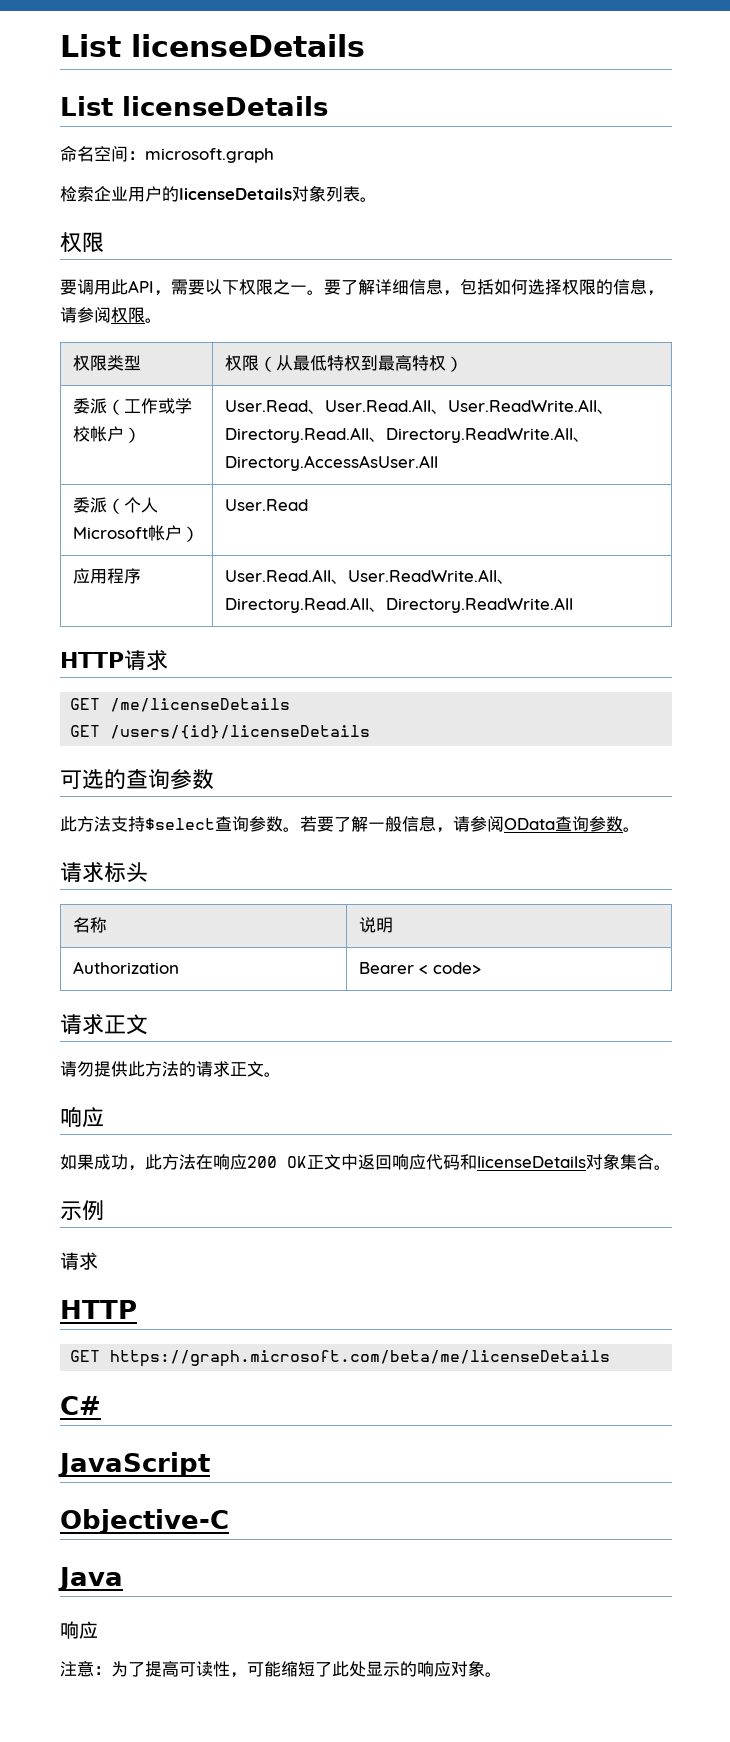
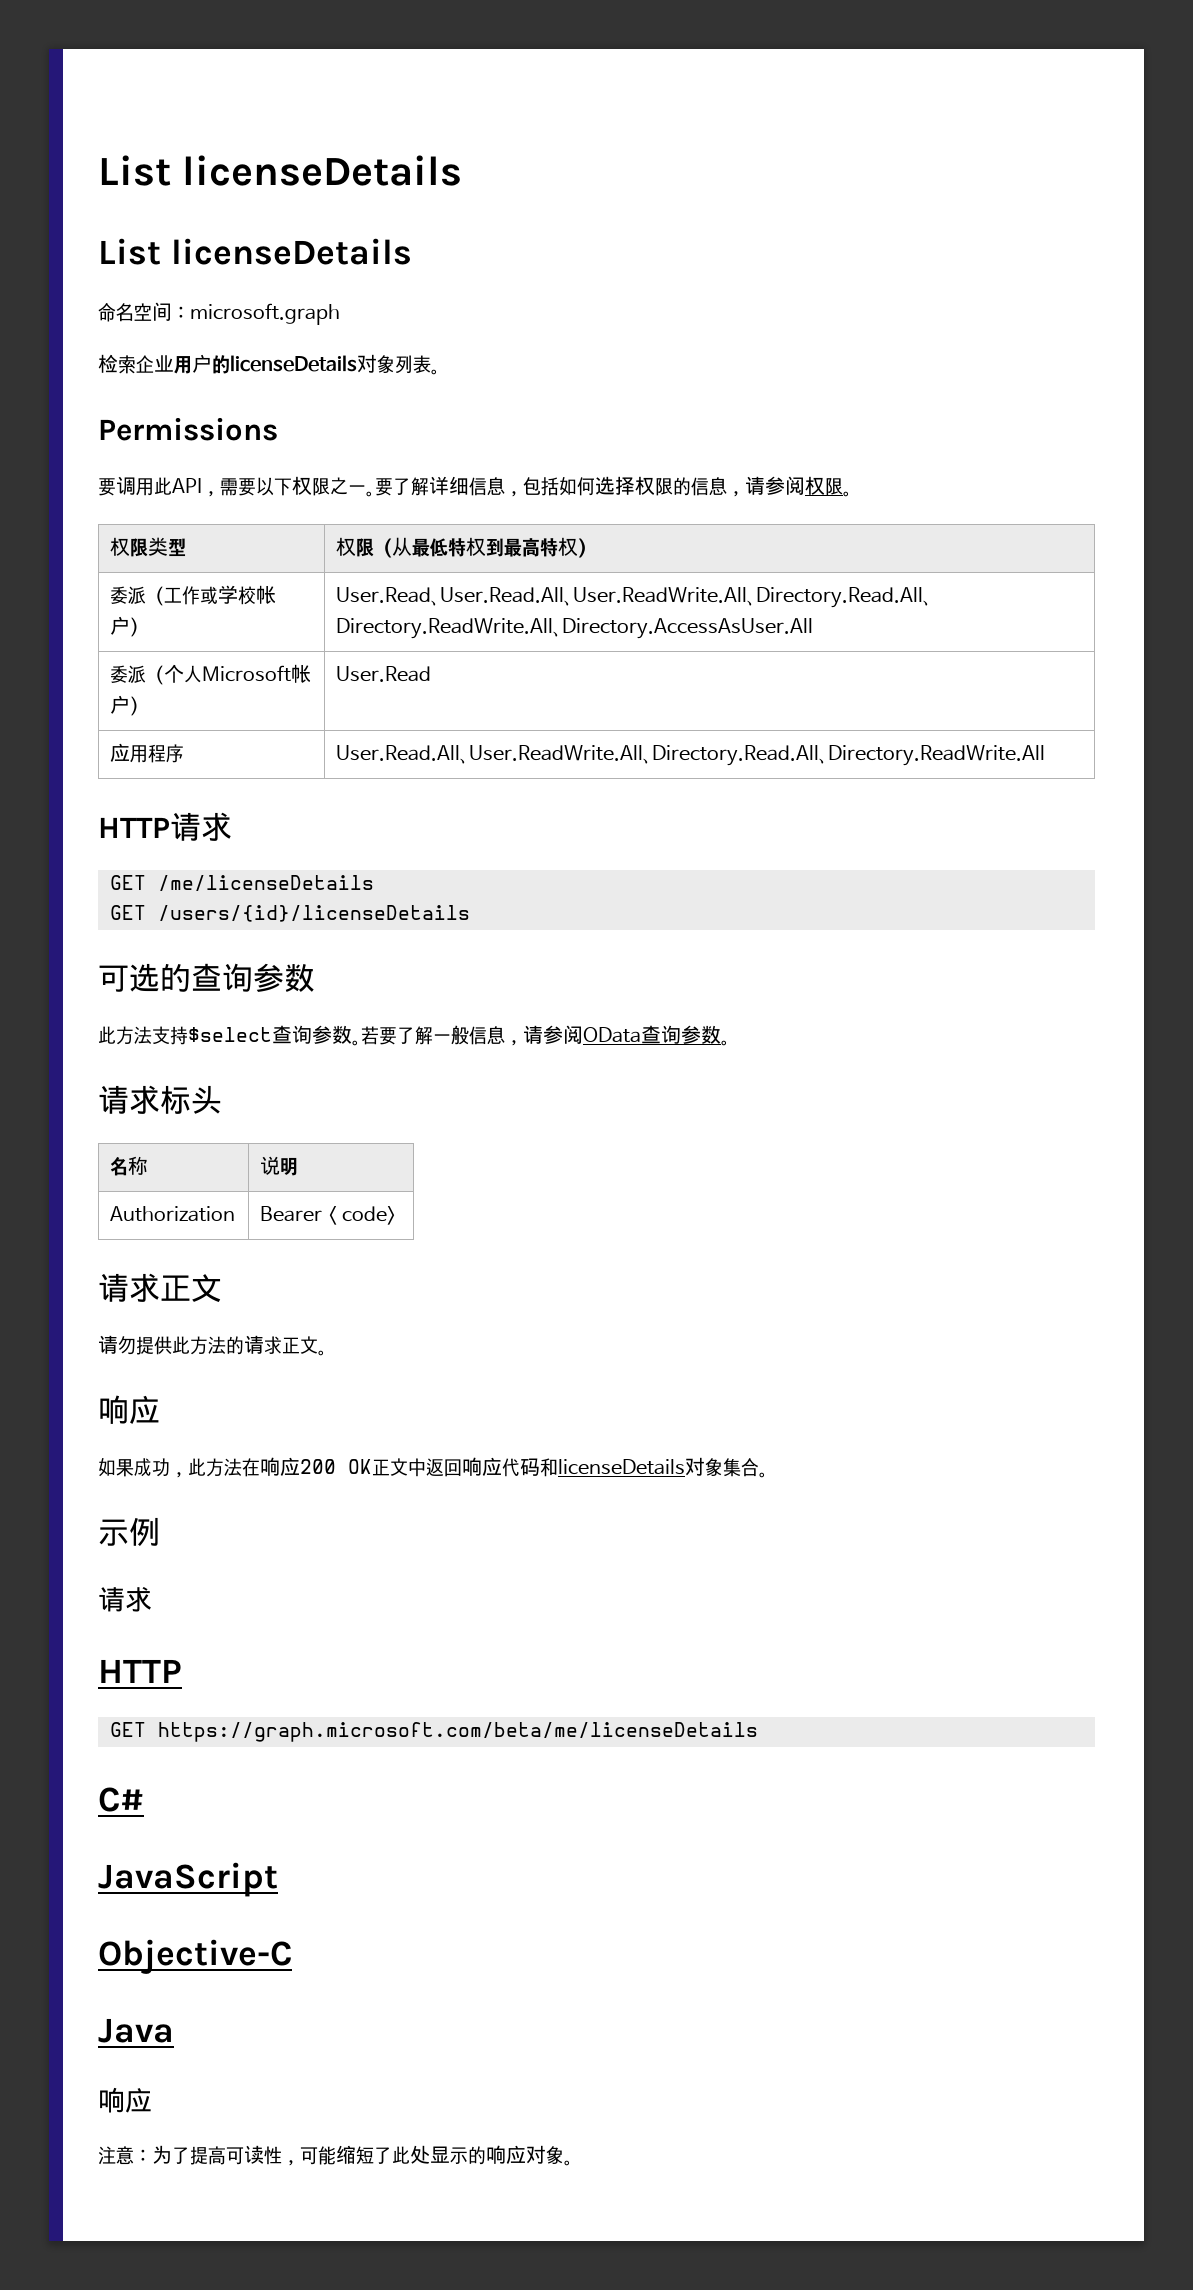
[60,232,104,253] 权限 -> [98,417,278,441] Permissions

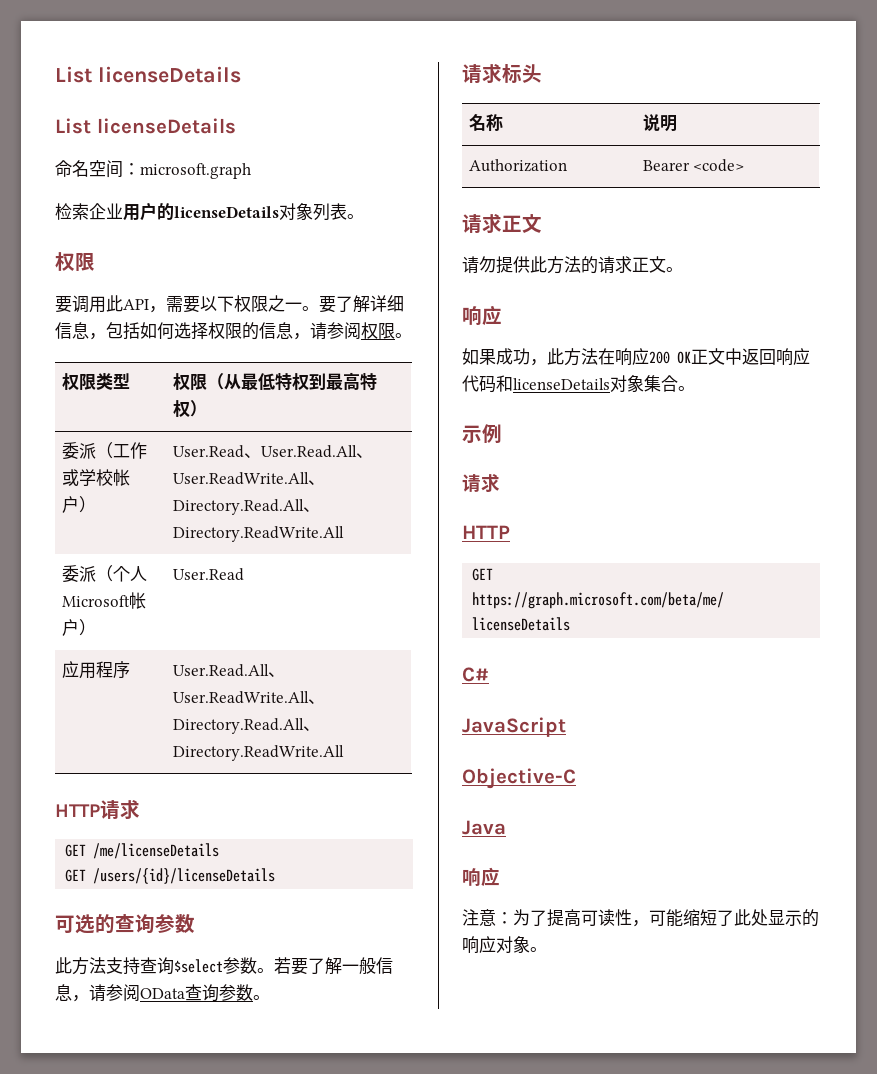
[98,417,278,441] Permissions -> [55,252,95,271] 权限
[553,618,814,639] 、Directory.AccessAsUser.All -> (344, 534) none
[188,1025,312,1044] $select查询 -> [140,957,223,975] 查询$select
[327,1206,397,1225] < code> -> [693,159,745,172] <code>

